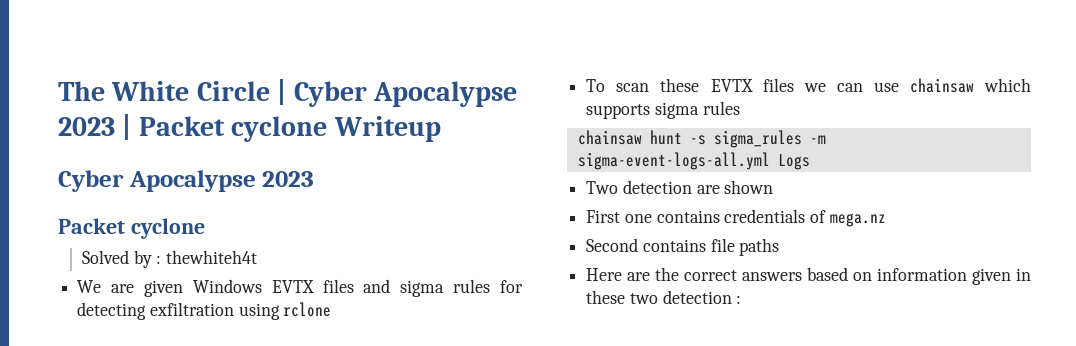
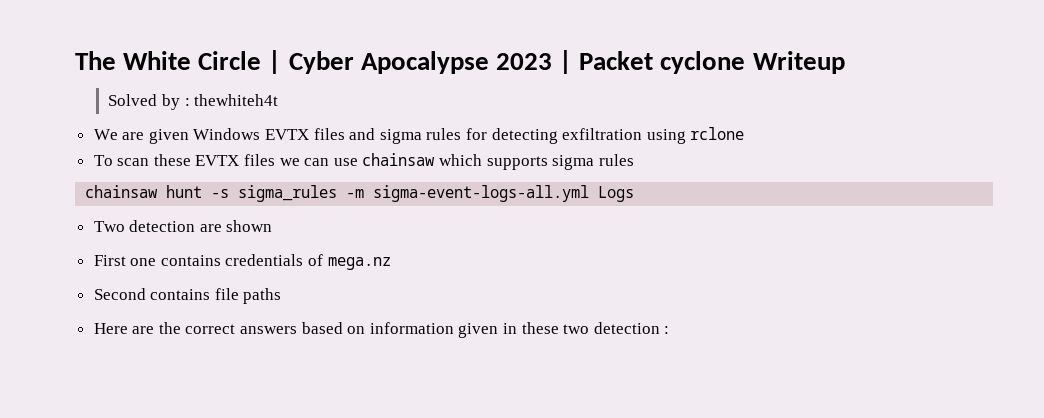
[58,170,315,192] [58,218,205,239] // Cyber Apocalypse 2023 // Packet cyclone -> (845, 62) none

